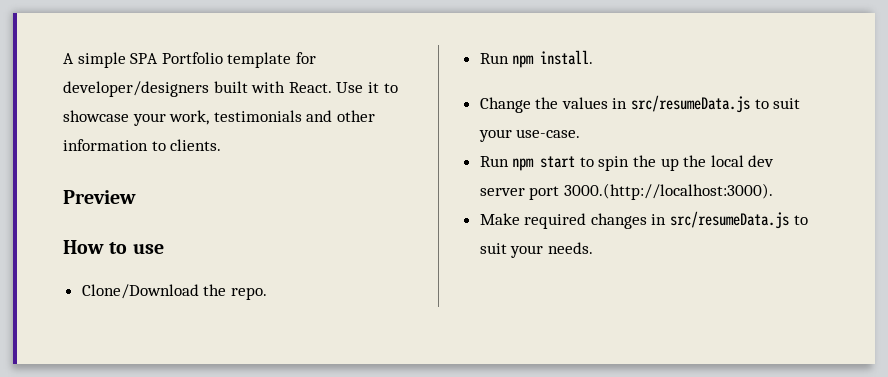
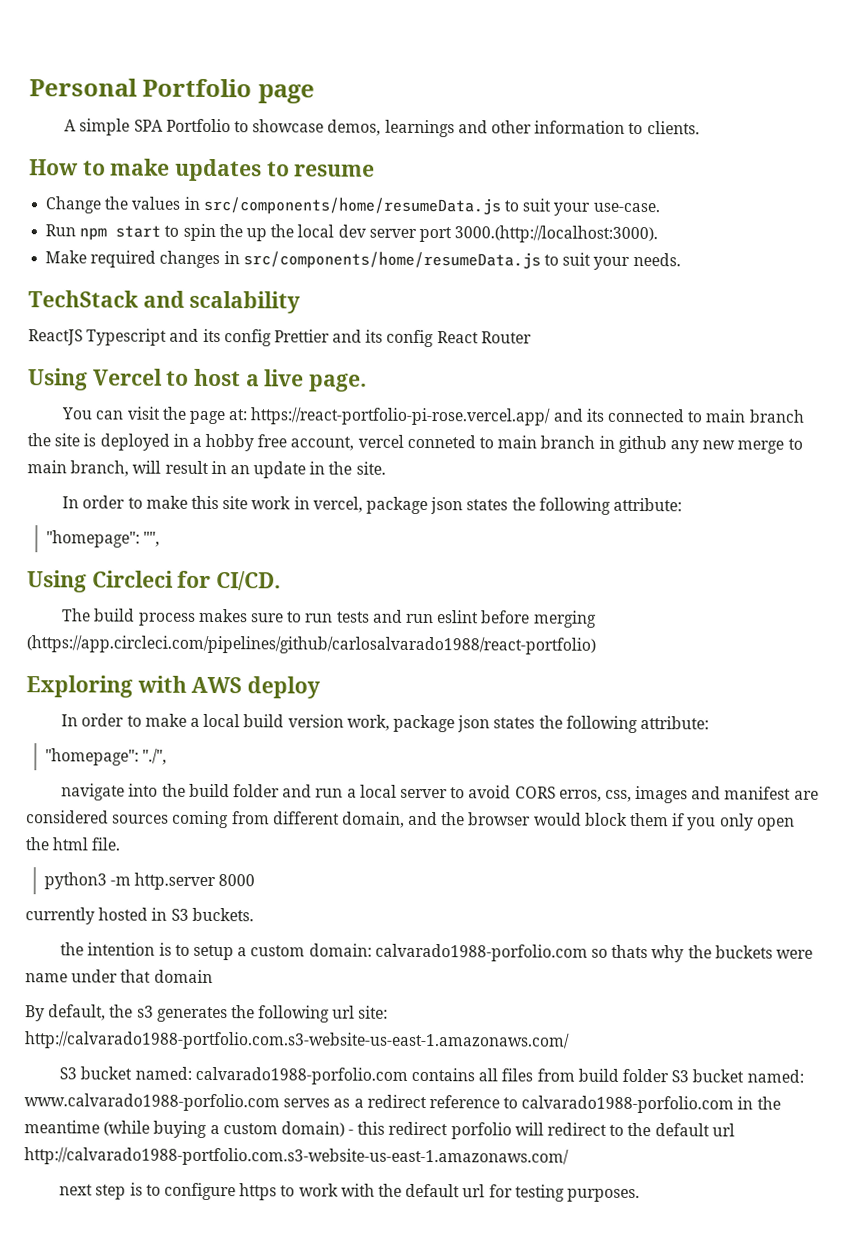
(63, 58) none -> [29,78,315,104] Personal Portfolio page //
[227,52,316,68] [63,81,398,97] [63,110,302,126] template for developer/designers built with React. Use it to showcase your work, testimonials -> [234,119,455,138] to showcase demos, learnings
[63,190,136,204] // Preview -> (700, 128) none
[132,244,164,254] [81,284,267,300] [479,50,594,68] use // Clone/Download the repo. // Run npm install. -> [110,158,376,182] make updates to resume
[631,95,751,113] src/resumeData.js -> [202,196,501,216] src/components/home/resumeData.js
[670,211,790,229] src/resumeData.js -> [242,251,541,270] src/components/home/resumeData.js
(593, 248) none -> [28,290,302,314] [28,328,532,348] [28,368,368,392] [61,406,805,426] [27,433,803,454] [27,460,386,479] [62,495,682,515] [45,530,160,548] [27,570,282,593] [61,608,597,628] [26,635,596,655] [26,675,322,699] [61,713,709,734] [44,748,167,766] [61,783,819,804] [26,810,795,831] [25,837,121,851] [43,872,256,891] [25,907,254,925] [60,942,813,963] [25,969,213,984] [25,1004,389,1023] [24,1031,570,1051] [59,1066,804,1085] [24,1093,781,1114] [24,1120,735,1140] [24,1147,569,1167] [59,1182,640,1203] // TechStack and scalability // ReactJS Typescript and its config Prettier and its config React Router // Using Vercel to host a live page. // You can visit the page at: https://react-portfolio-pi-rose.vercel.app/ and its connected to main branch the site is deployed in a hobby free account, vercel conneted to main branch in github any new merge to main branch, will result in an update in the site. // In order to make this site work in vercel, package json states the following attribute: // "homepage": "", // Using Circleci for CI/CD. // The build process makes sure to run tests and run eslint before merging (https://app.circleci.com/pipelines/github/carlosalvarado1988/react-portfolio) // Exploring with AWS deploy // In order to make a local build version work, package json states the following attribute: // "homepage": "./", // navigate into the build folder and run a local server to avoid CORS erros, css, images and manifest are considered sources coming from different domain, and the browser would block them if you only open the html file. // python3 -m http.server 8000 // currently hosted in S3 buckets. // the intention is to setup a custom domain: calvarado1988-porfolio.com so thats why the buckets were name under that domain // By default, the s3 generates the following url site: http://calvarado1988-portfolio.com.s3-website-us-east-1.amazonaws.com/ // S3 bucket named: calvarado1988-porfolio.com contains all files from build folder S3 bucket named: www.calvarado1988-porfolio.com serves as a redirect reference to calvarado1988-porfolio.com in the meantime (while buying a custom domain) - this redirect porfolio will redirect to the default url http://calvarado1988-portfolio.com.s3-website-us-east-1.amazonaws.com/ // next step is to configure https to work with the default url for testing purposes.

